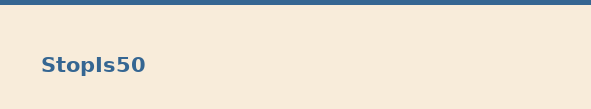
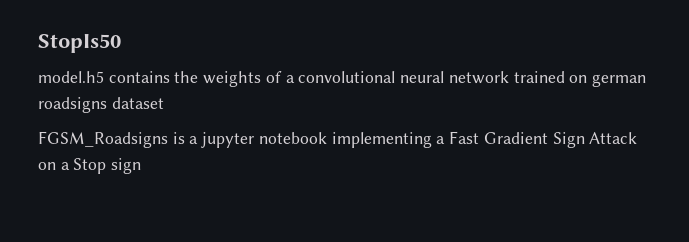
(146, 66) none -> [38,71,646,87] [38,97,164,113] [38,131,638,148] [38,158,142,174] // model.h5 contains the weights of a convolutional neural network trained on german roadsigns dataset // FGSM_Roadsigns is a jupyter notebook implementing a Fast Gradient Sign Attack on a Stop sign

